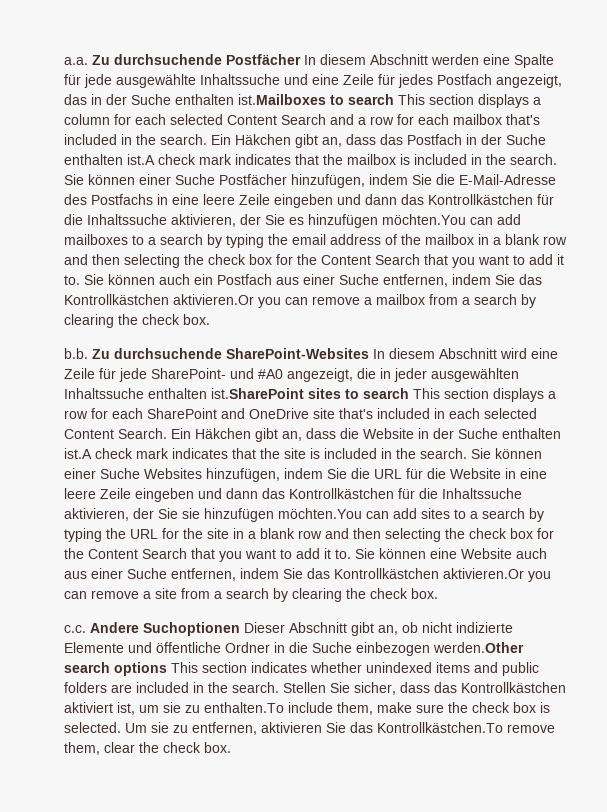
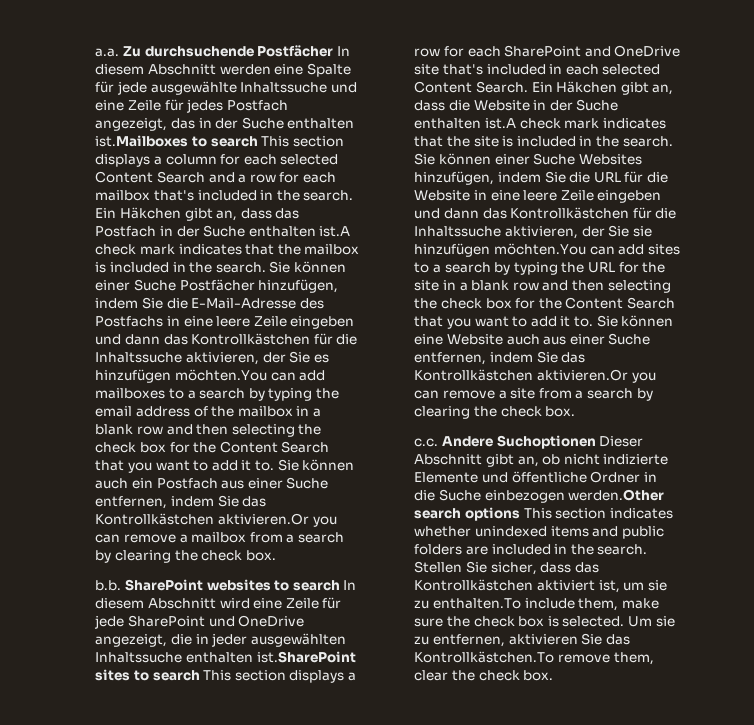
[91,348,369,359] Zu durchsuchende SharePoint-Websites -> [124,579,340,591] SharePoint websites to search
[150,368,283,379] SharePoint- und #A0 -> [127,615,305,627] SharePoint und OneDrive

